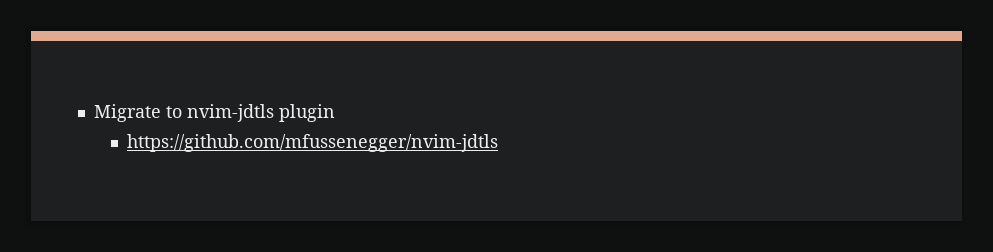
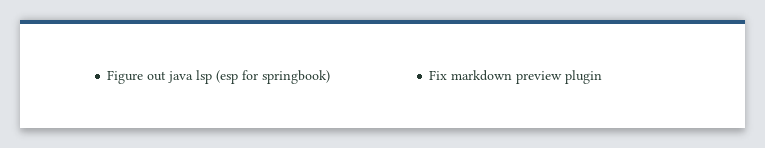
[93,104,274,122] Migrate to nvim-jdtls -> [107,70,331,84] [429,70,563,84] Figure out java lsp (esp for springbook) // Fix markdown preview
[126,134,498,152] // https://github.com/mfussenegger/nvim-jdtls -> (603, 77) none

